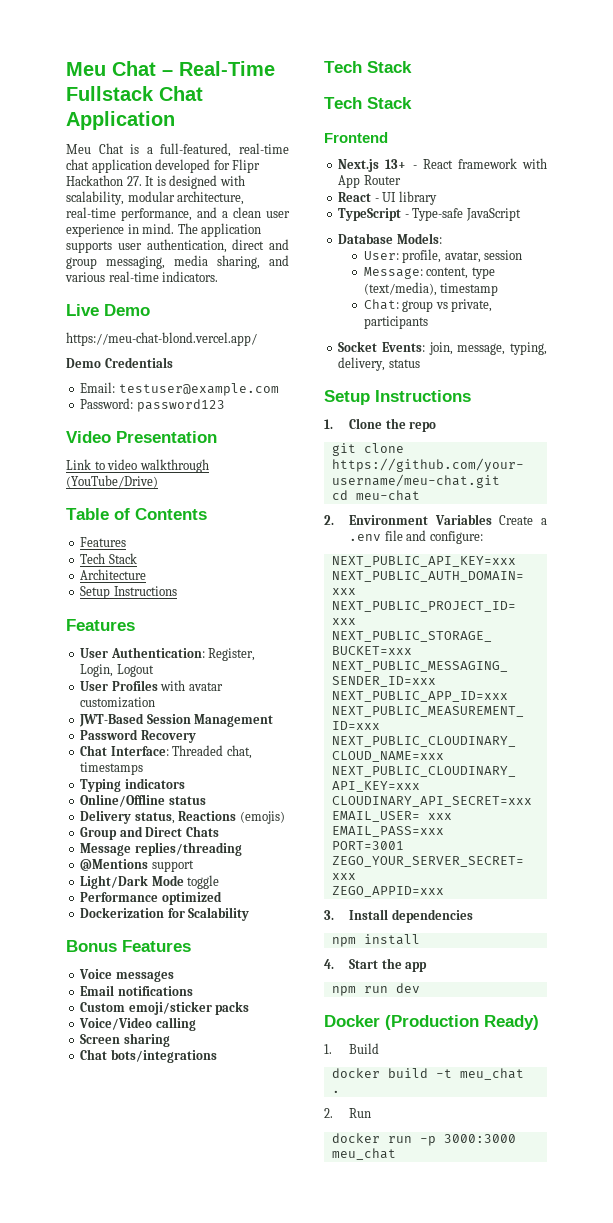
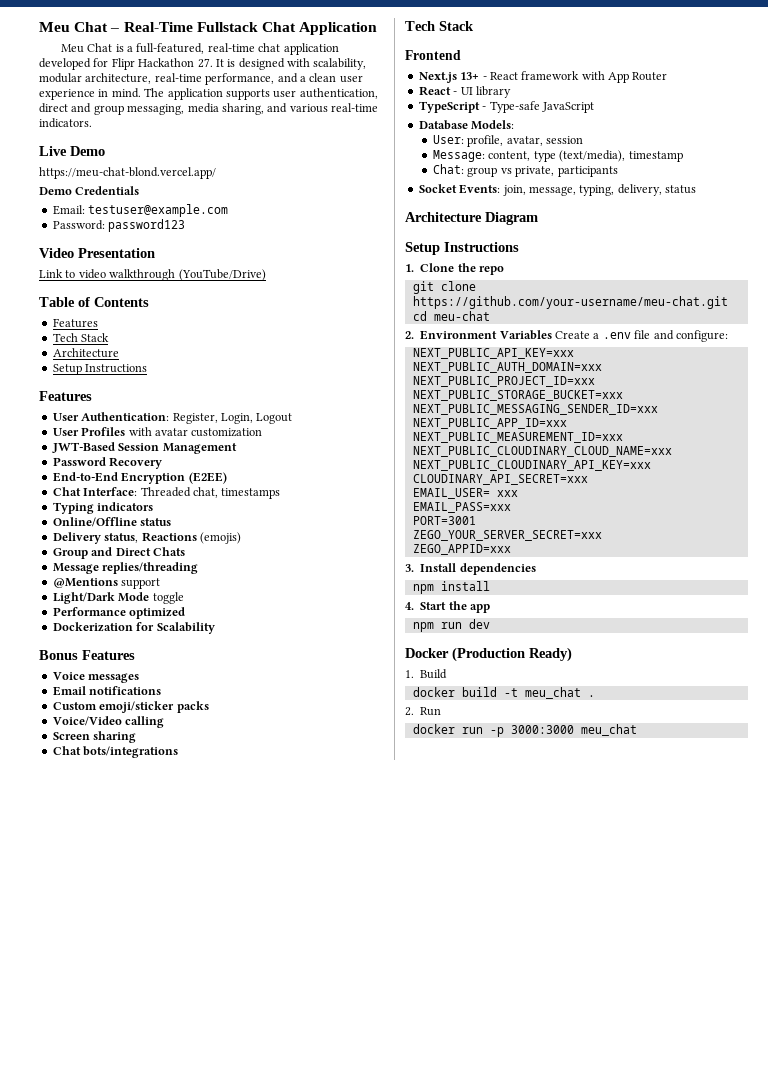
(196, 736) none -> [52,472,227,484] // End-to-End Encryption (E2EE)
[324,97,412,109] // Tech Stack -> (474, 26) none
(420, 363) none -> [405,212,538,225] // Architecture Diagram

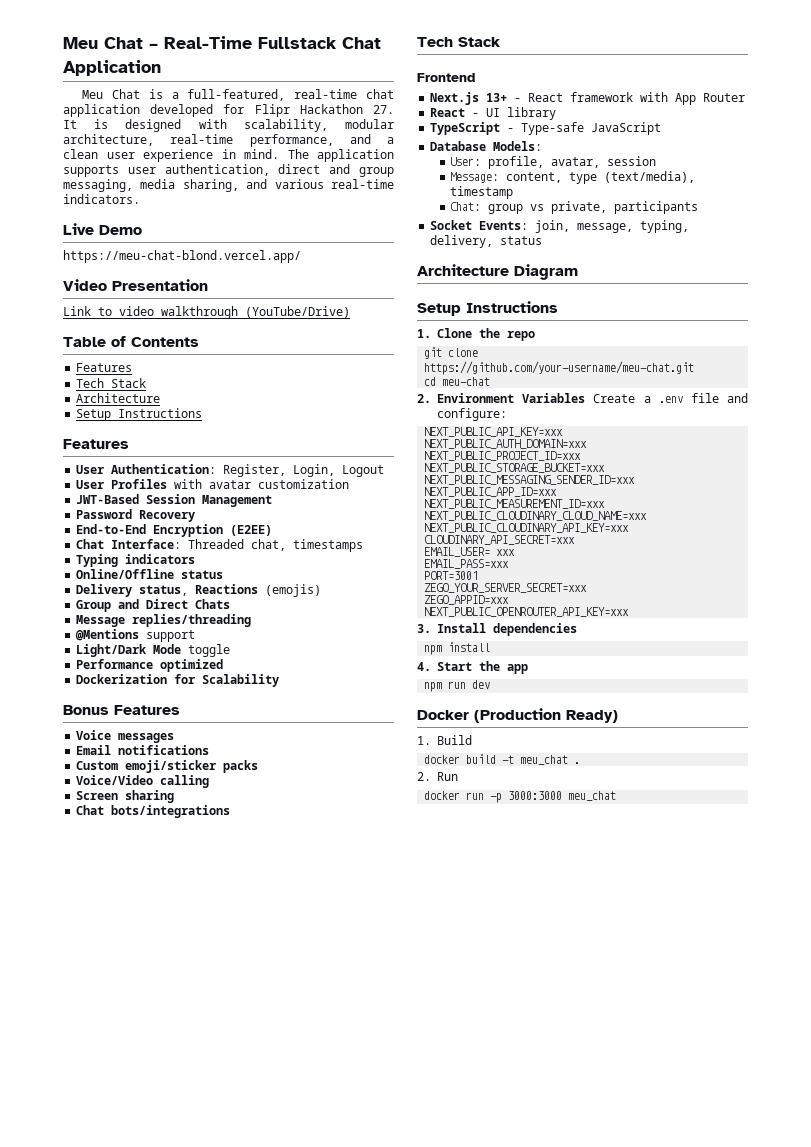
[39,186,140,195] [52,204,229,217] [52,219,186,232] // Demo Credentials // Email: testuser@example.com // Password: password123 -> (301, 256) none
(511, 549) none -> [424,607,630,617] // NEXT_PUBLIC_OPENROUTER_API_KEY=xxx

